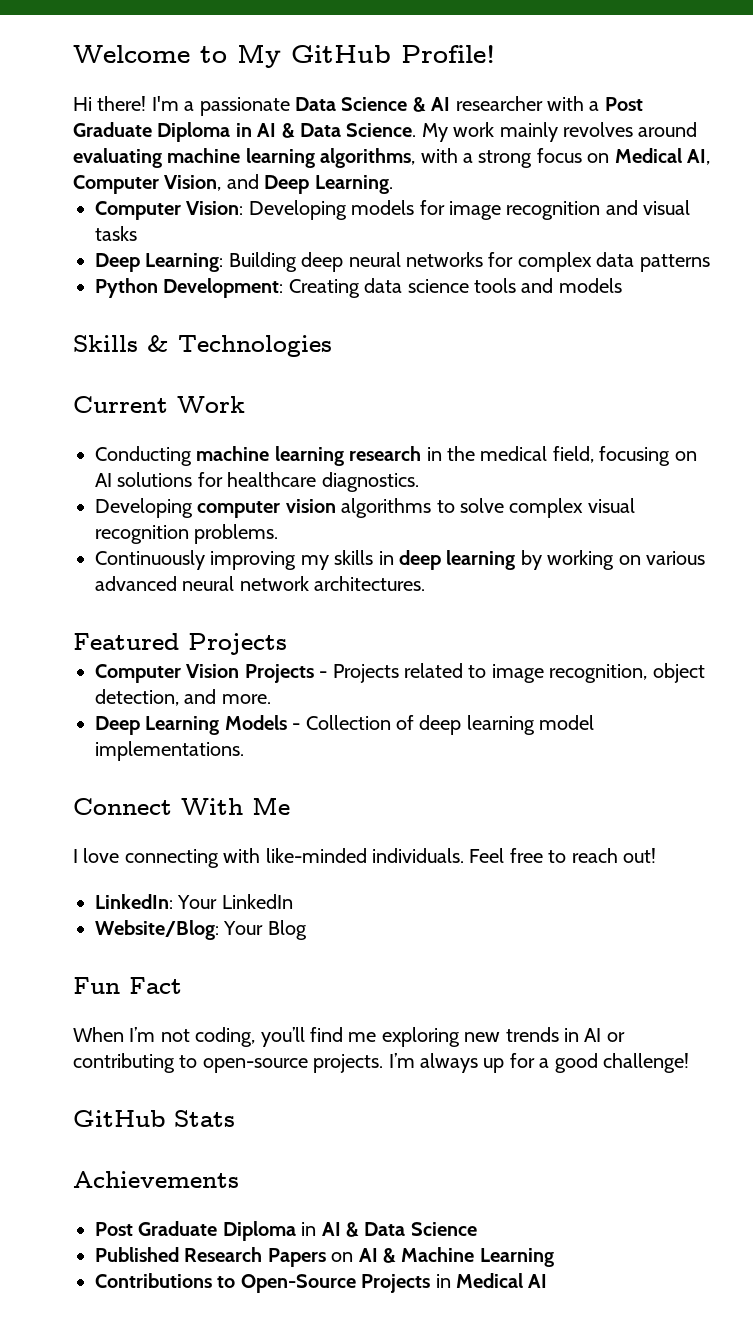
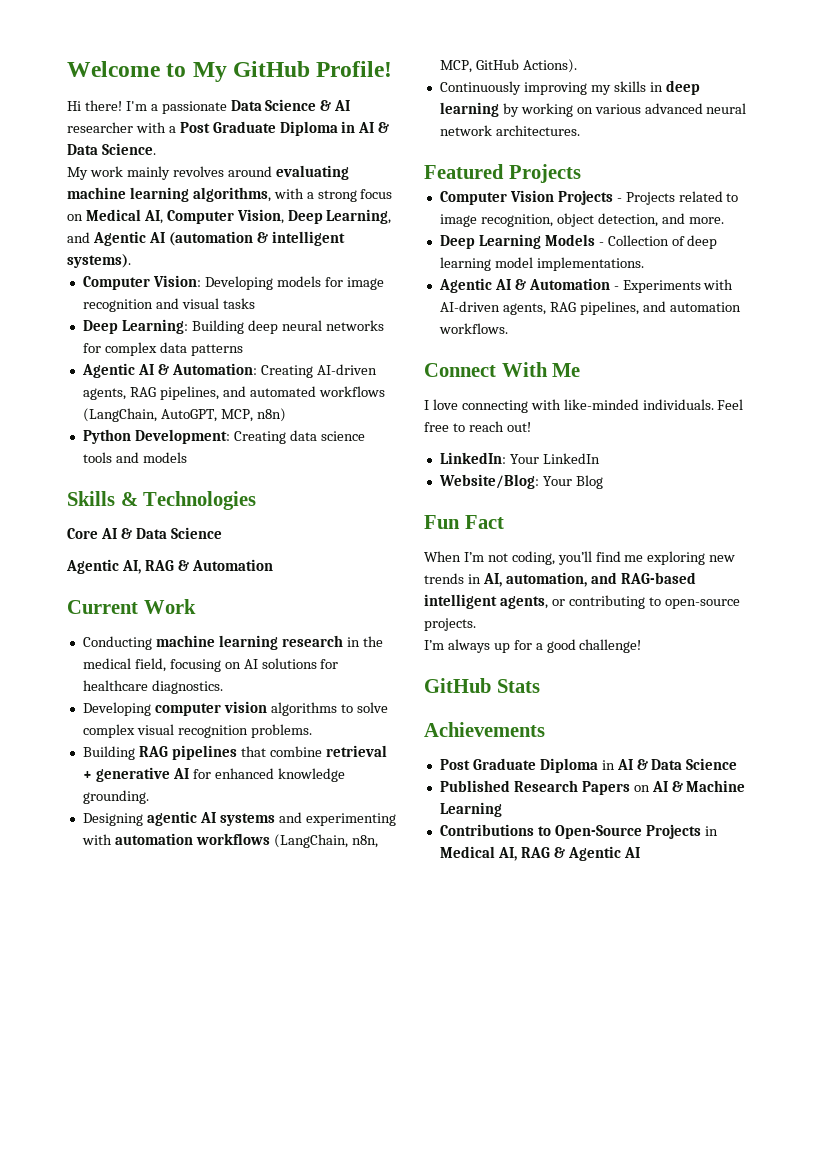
(417, 130) none -> (156, 149) //
[226,174,393,194] and Deep Learning. -> [287,209,392,224] [67,231,345,246] [67,254,131,268] Deep Learning, and Agentic AI (automation & intelligent systems).
(710, 263) none -> [81,363,377,378] [82,386,385,400] [82,408,286,422] // Agentic AI & Automation: Creating AI-driven agents, RAG pipelines, and automated workflows (LangChain, AutoGPT, MCP, n8n)
(332, 346) none -> [67,527,222,539] [66,559,273,574] // Core AI & Data Science // Agentic AI, RAG & Automation
(279, 534) none -> [82,745,387,760] [82,767,345,782] [82,790,149,804] [82,811,396,826] [81,833,378,848] [439,59,577,73] // Building RAG pipelines that combine retrieval + generative AI for enhanced knowledge grounding. // Designing agentic AI systems and experimenting with automation workflows (LangChain, n8n, MCP, GitHub Actions).
(244, 751) none -> [438,278,734,293] [439,301,741,315] [438,323,508,334] // Agentic AI & Automation - Experiments with AI-driven agents, RAG pipelines, and automation workflows.
[584,1028,602,1042] AI -> [482,572,696,587] [424,594,548,609] AI, automation, and RAG-based intelligent agents,
(384, 1063) none -> (476, 624) //
(523, 1280) none -> [497,846,621,861] AI, RAG & Agentic

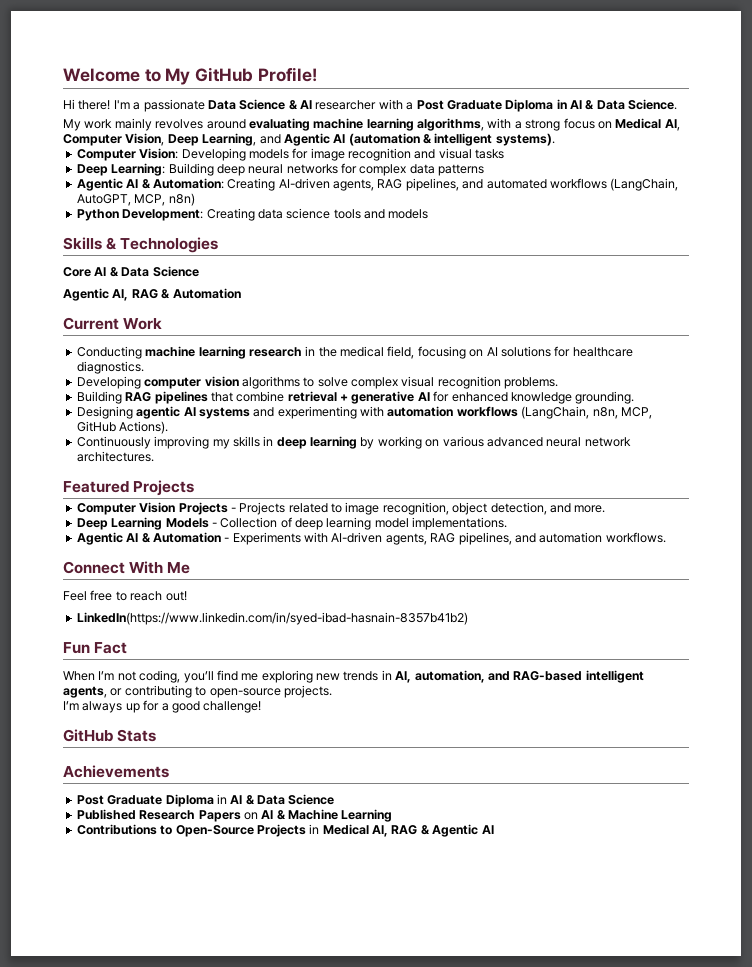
[424,399,714,413] I love connecting with like-minded individuals. -> (191, 568) none
[439,452,600,464] [438,474,603,489] LinkedIn: Your LinkedIn // Website/Blog: Your Blog -> [76,612,468,625] LinkedIn(https://www.linkedin.com/in/syed-ibad-hasnain-8357b41b2)

